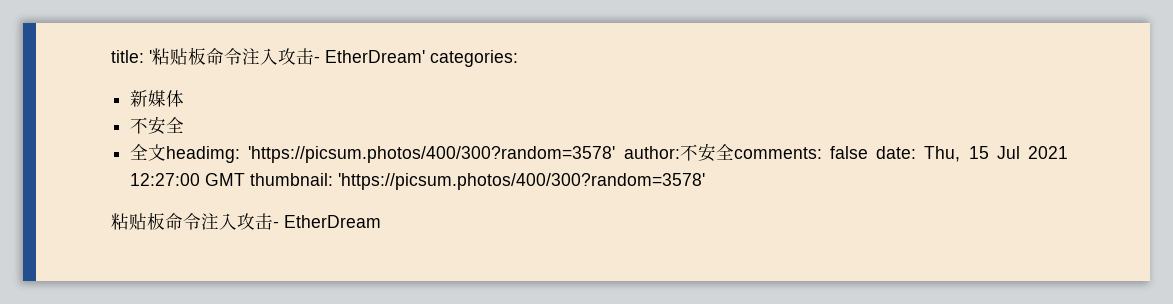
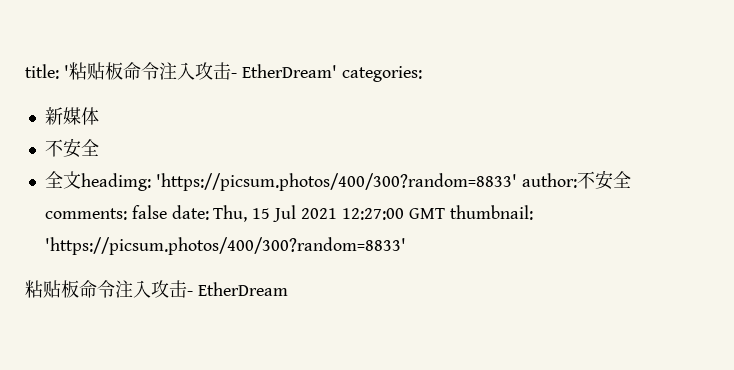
[248,146,616,163] 'https://picsum.photos/400/300?random=3578' -> [155,173,517,191] 'https://picsum.photos/400/300?random=8833'
[338,173,706,190] 'https://picsum.photos/400/300?random=3578' -> [44,237,406,255] 'https://picsum.photos/400/300?random=8833'

